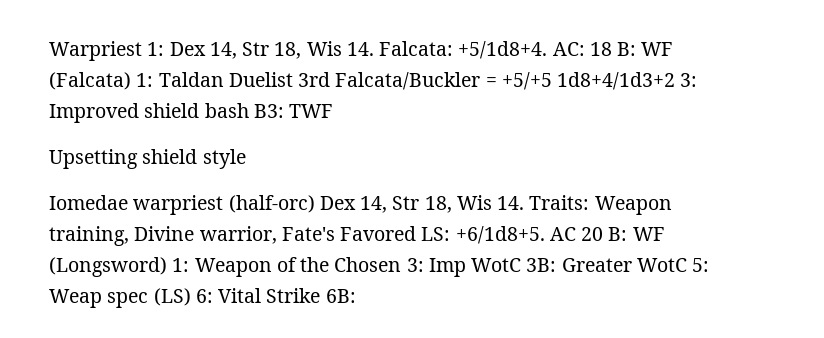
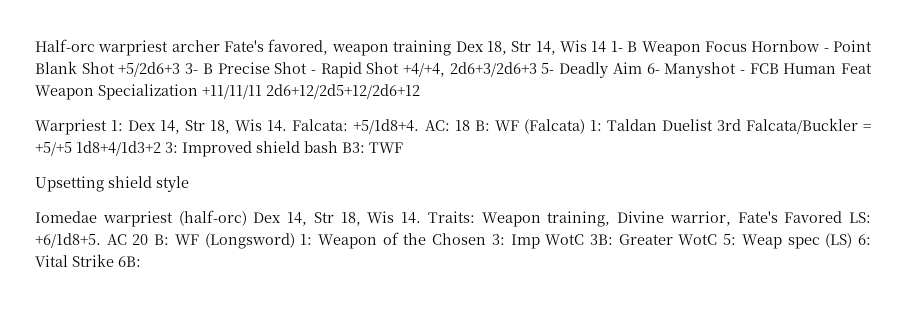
(49, 51) none -> [35,39,872,56] [35,61,873,78] [35,84,420,100] Half-orc warpriest archer Fate's favored, weapon training Dex 18, Str 14, Wis 14 1- B Weapon Focus Hornbow - Point Blank Shot +5/2d6+3 3- B Precise Shot - Rapid Shot +4/+4, 2d6+3/2d6+3 5- Deadly Aim 6- Manyshot - FCB Human Feat Weapon Specialization +11/11/11 2d6+12/2d5+12/2d6+12 //

